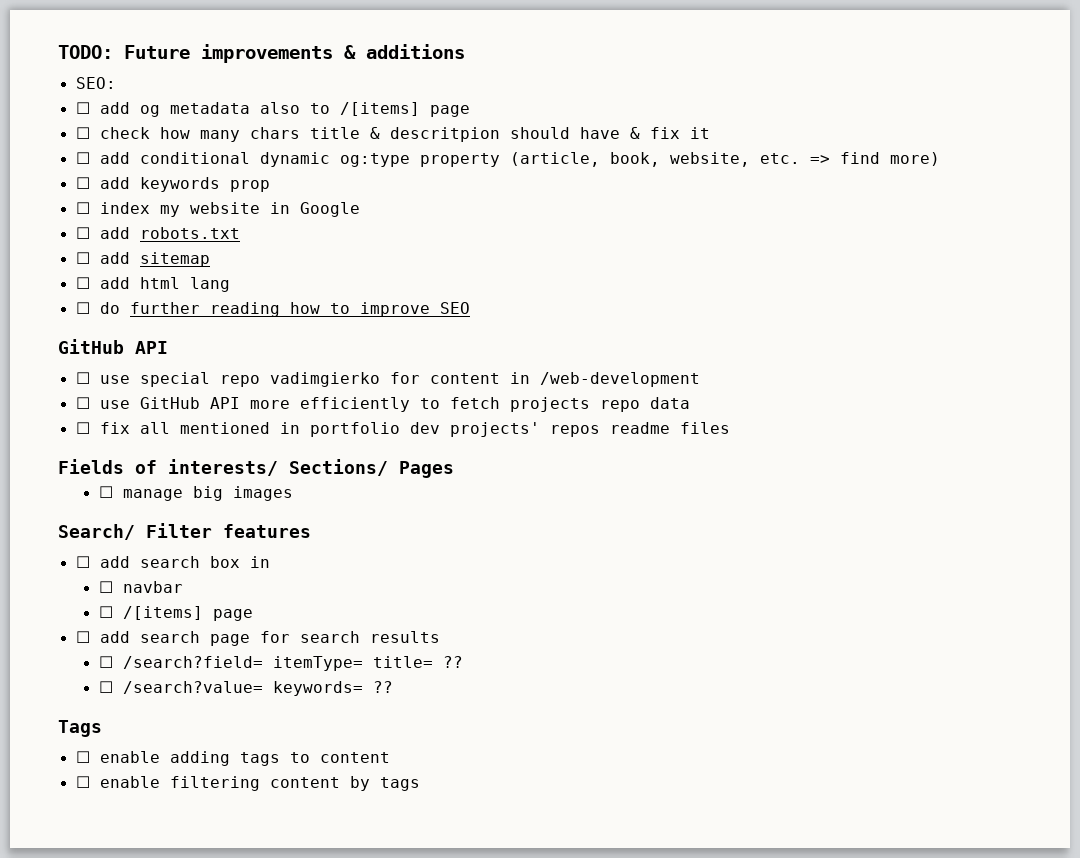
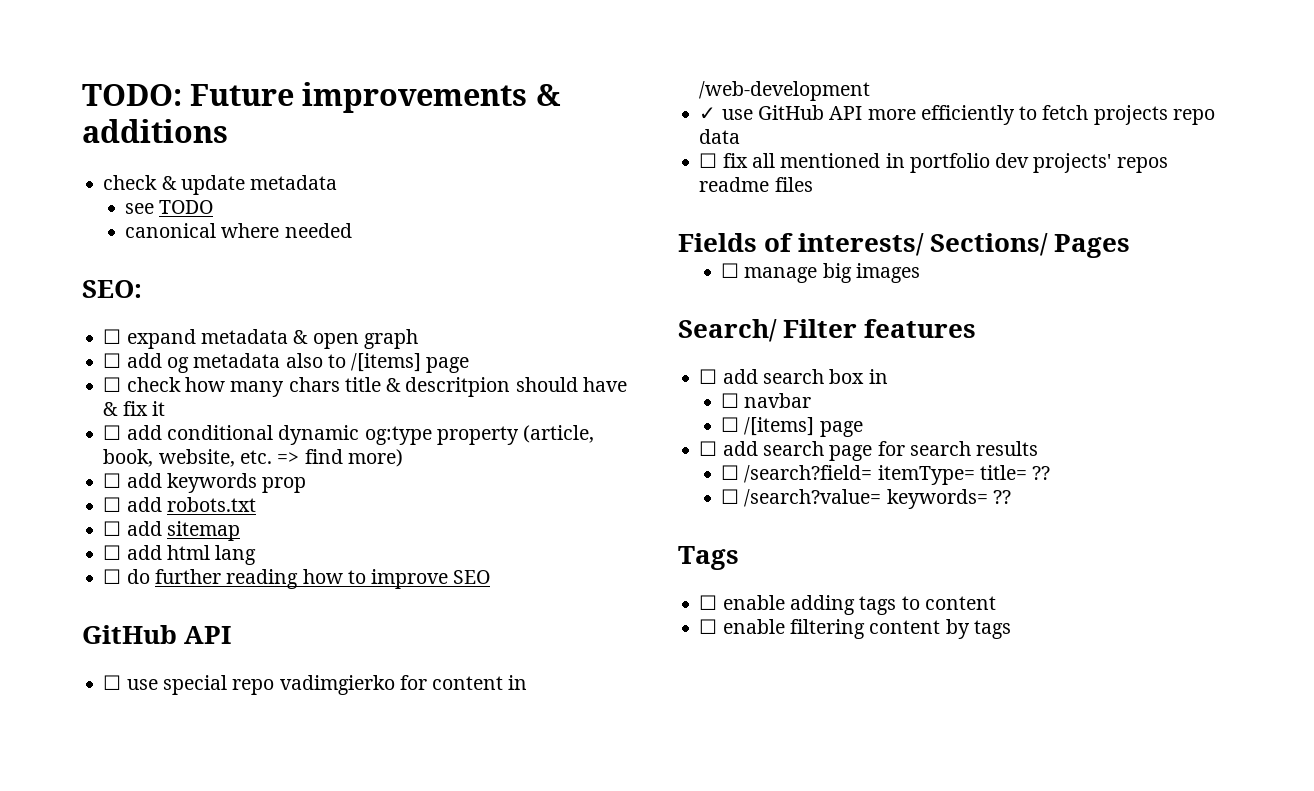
[75,77,116,89] SEO: -> [103,175,338,195] [125,200,214,214] [125,223,352,238] [82,280,142,298] [103,329,418,349] check & update metadata // see TODO // canonical where needed // SEO: // ☐ expand metadata & open graph
[75,202,360,217] // ☐ index my website in Google -> (307, 485) none
[75,397,90,409] ☐ -> [699,107,717,120] ✓

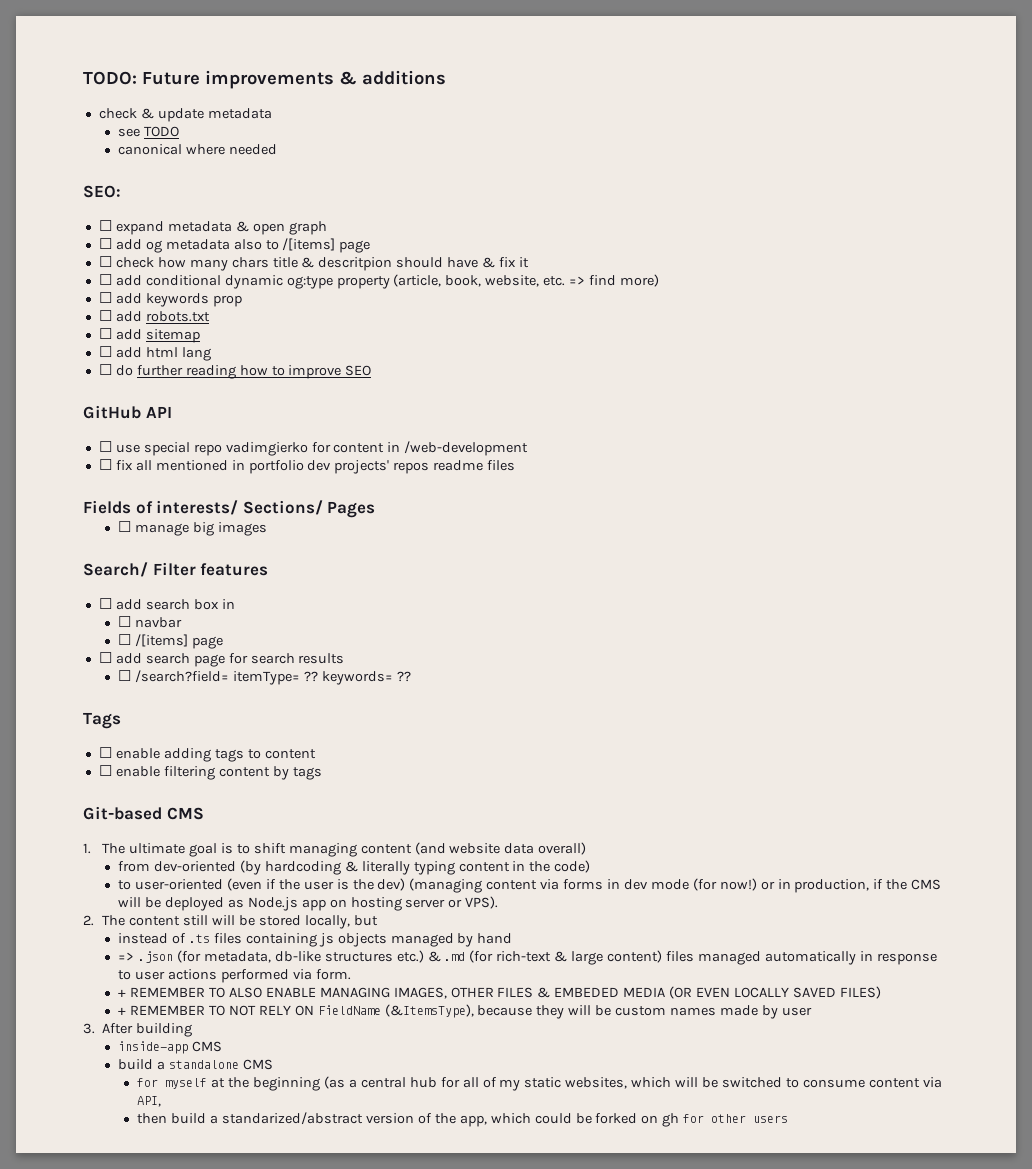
[699,105,1215,125] [699,129,741,144] // ✓ use GitHub API more efficiently to fetch projects repo data -> (529, 448) none
[979,465,1051,480] [721,489,882,507] title= ?? // ☐ /search?value= -> [303,671,318,682] ??
(1011, 629) none -> [83,806,204,820] [83,842,587,857] [118,860,591,875] [118,878,942,893] [118,896,499,911] [83,915,378,929] [118,933,513,947] [118,950,937,965] [118,969,351,983] [118,986,881,999] [118,1004,812,1019] [83,1023,193,1037] [118,1041,223,1054] [118,1059,273,1070] [137,1076,942,1091] [137,1096,162,1107] [137,1112,789,1127] // Git-based CMS // 1. The ultimate goal is to shift managing content (and website data overall) // from dev-oriented (by hardcoding & literally typing content in the code) // to user-oriented (even if the user is the dev) (managing content via forms in dev mode (for now!) or in production, if the CMS will be deployed as Node.js app on hosting server or VPS). // 2. The content still will be stored locally, but // instead of .ts files containing js objects managed by hand // => .json (for metadata, db-like structures etc.) & .md (for rich-text & large content) files managed automatically in response to user actions performed via form. // + REMEMBER TO ALSO ENABLE MANAGING IMAGES, OTHER FILES & EMBEDED MEDIA (OR EVEN LOCALLY SAVED FILES) // + REMEMBER TO NOT RELY ON FieldName (&ItemsType), because they will be custom names made by user // 3. After building // inside-app CMS // build a standalone CMS // for myself at the beginning (as a central hub for all of my static websites, which will be switched to consume content via API, // then build a standarized/abstract version of the app, which could be forked on gh for other users

